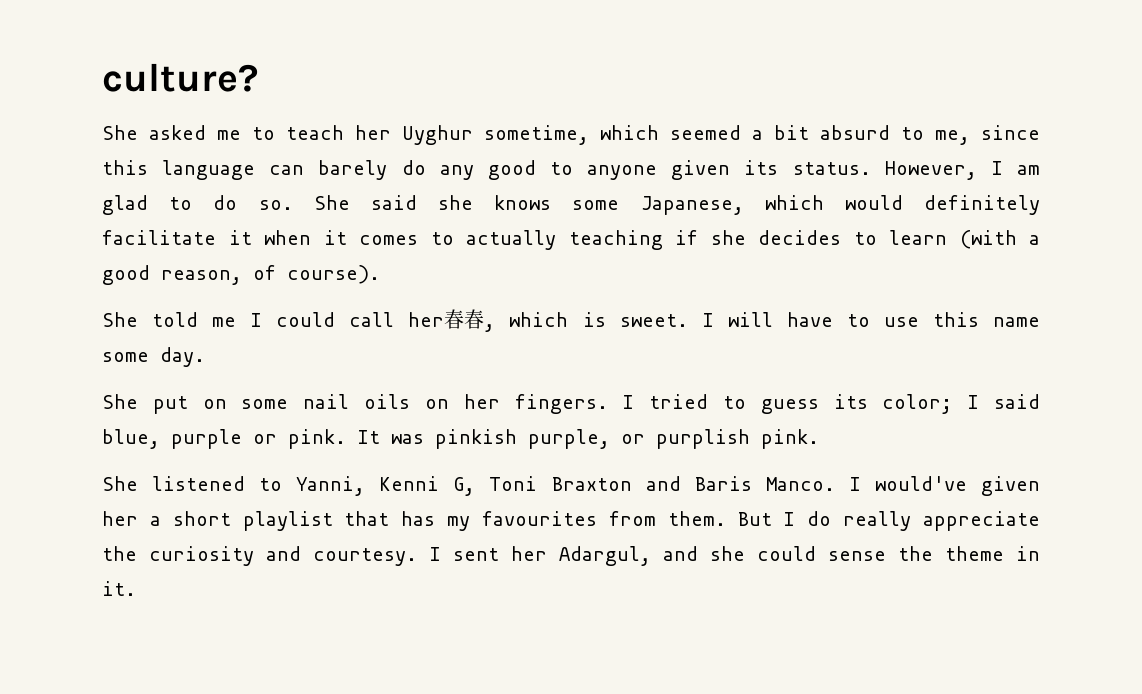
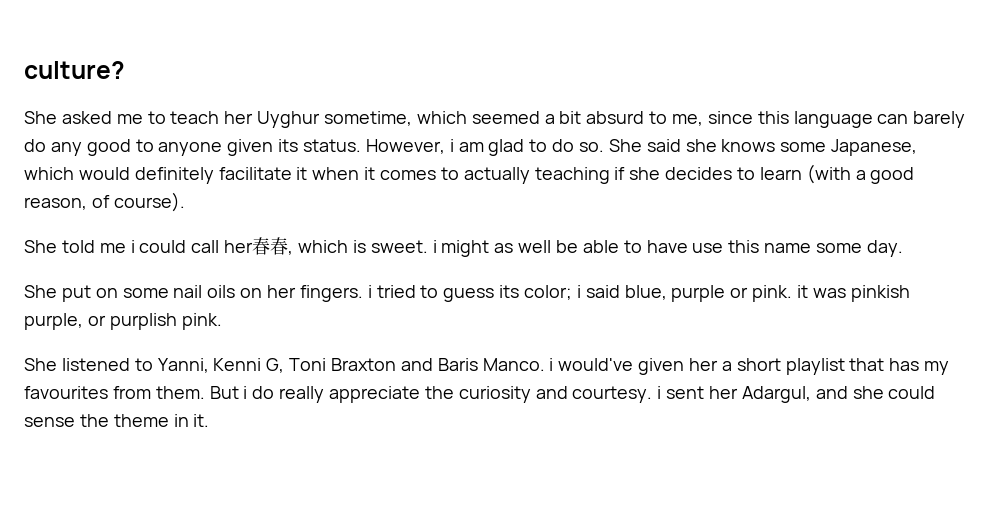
[990,161,1003,175] I -> [449,139,454,152] i
[250,313,263,327] I -> [130,240,135,253] i
[701,312,870,327] I will have to -> [432,240,688,257] i might as well be able to have
[622,395,635,409] I -> [367,285,372,298] i
[967,395,980,409] I -> [576,285,581,298] i
[357,430,380,444] It -> [797,285,809,298] it
[848,477,861,491] I -> [549,358,554,371] i
[783,512,796,526] I -> [243,386,248,399] i
[429,547,441,561] I -> [657,386,662,399] i

